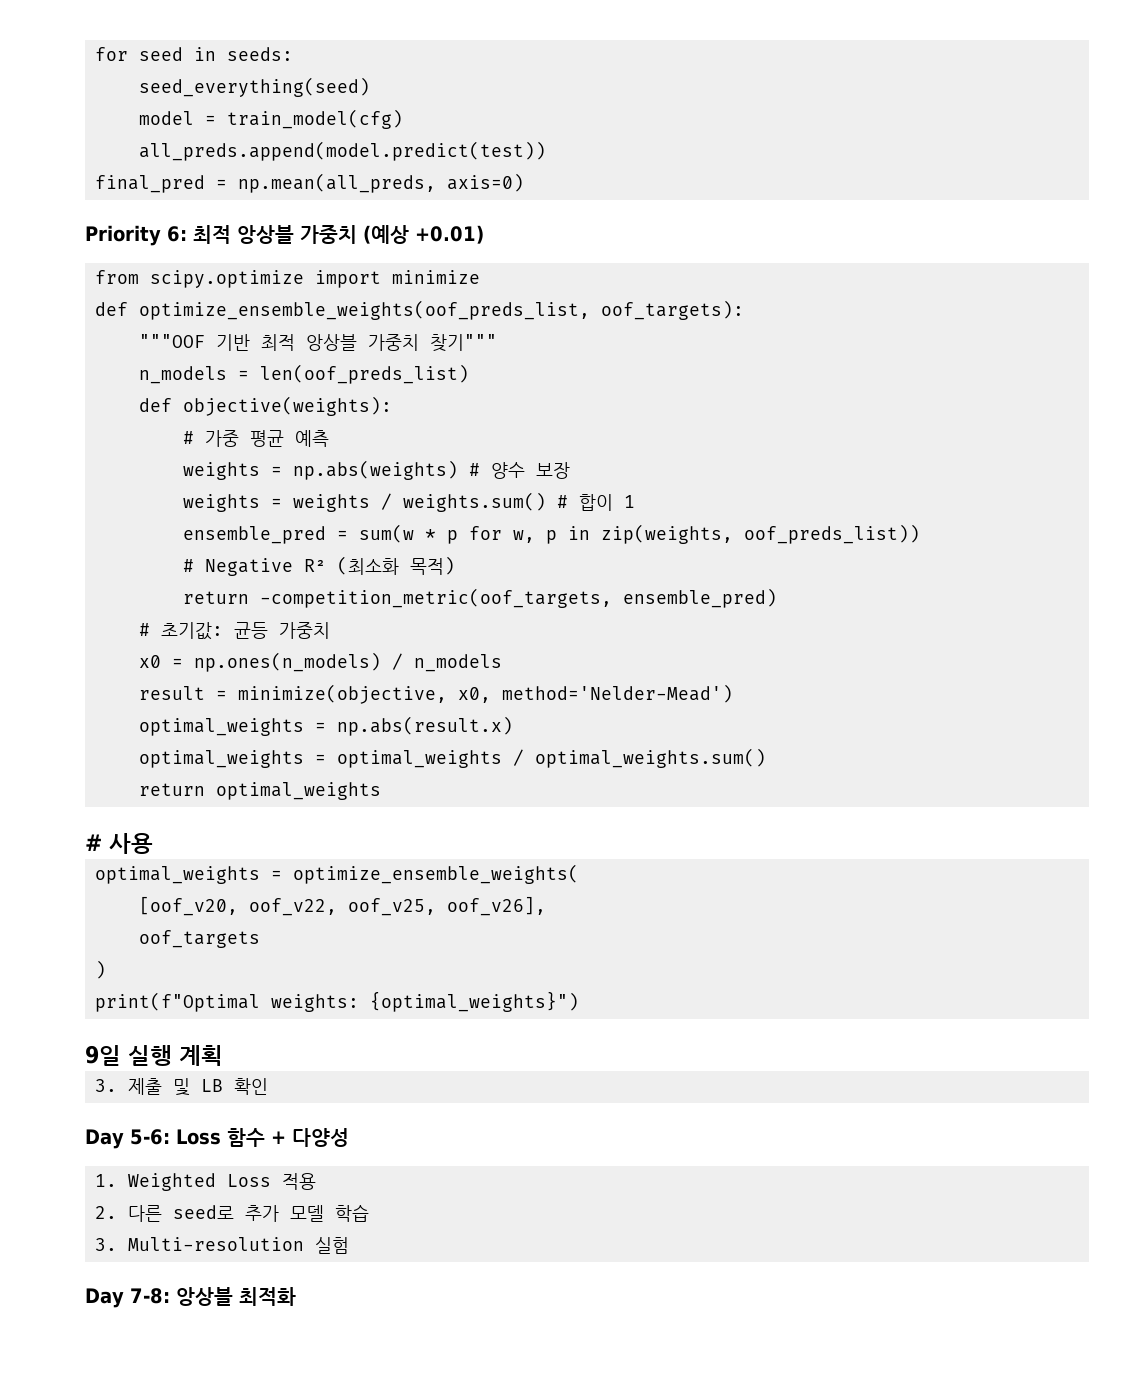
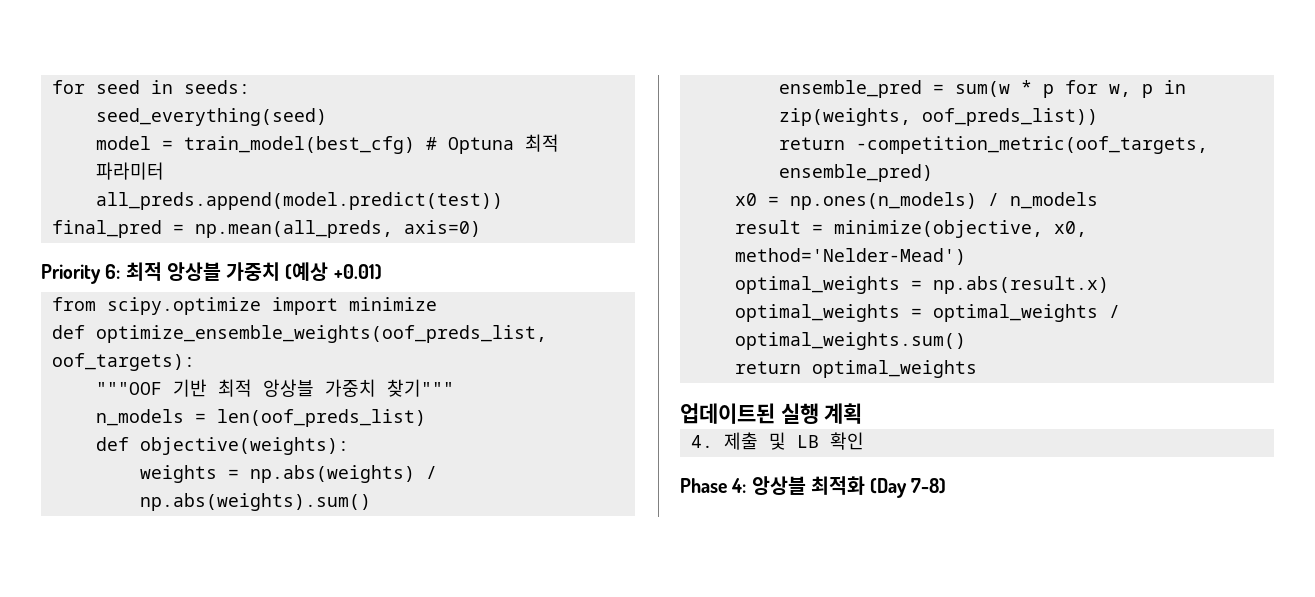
[227,109,404,129] train_model(cfg) -> [183,134,559,154] [95,162,164,180] train_model(best_cfg) # Optuna 최적 파라미터
[183,430,330,447] // # 가중 평균 예측 -> (349, 446) none
[469,462,571,479] [183,492,636,512] # 양수 보장 // weights = weights / weights.sum() # 합이 1 -> [425,466,437,479] [139,493,371,511] / np.abs(weights).sum()
[183,556,456,576] // # Negative R² (최소화 목적) -> (1098, 117) none
[139,622,331,640] // # 초기값: 균등 가중치 -> (933, 173) none
[85,833,153,854] [95,864,580,884] [139,896,547,916] [139,930,261,948] [95,960,107,979] [95,991,580,1012] [85,1045,121,1066] # 사용 // optimal_weights = optimize_ensemble_weights( // [oof_v20, oof_v22, oof_v25, oof_v26], // oof_targets // ) // print(f"Optimal weights: {optimal_weights}") // 9일 -> [680,403,775,424] 업데이트된
[95,1079,118,1092] 3. -> [690,435,713,448] 4.
[85,1128,349,1149] [95,1173,317,1191] [95,1204,370,1222] [95,1237,350,1254] [85,1287,296,1308] Day 5-6: Loss 함수 + 다양성 // 1. Weighted Loss 적용 // 2. 다른 seed로 추가 모델 학습 // 3. Multi-resolution 실험 // Day 7-8: 앙상블 최적화 -> [680,476,947,498] Phase 4: 앙상블 최적화 (Day 7-8)

